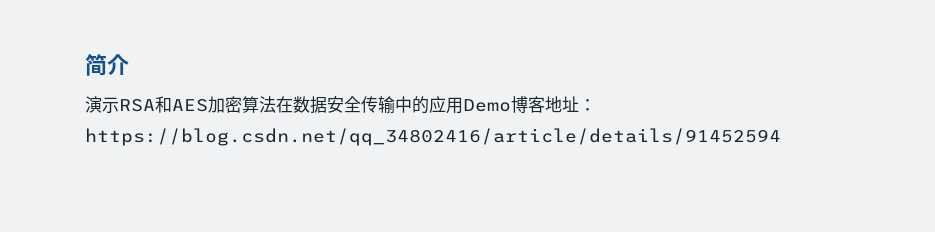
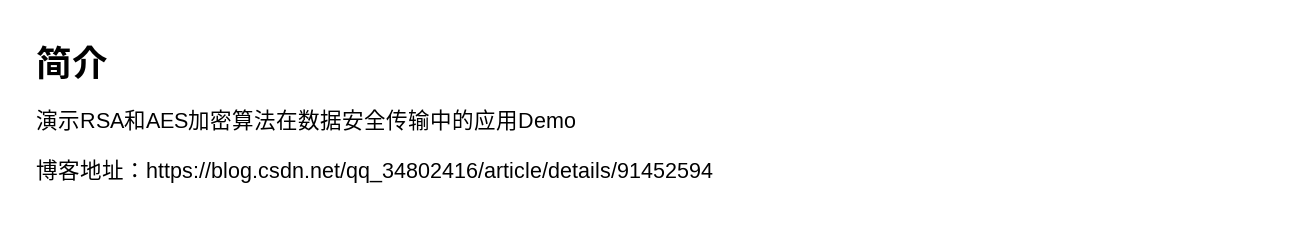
(511, 105) none -> (576, 120) //

